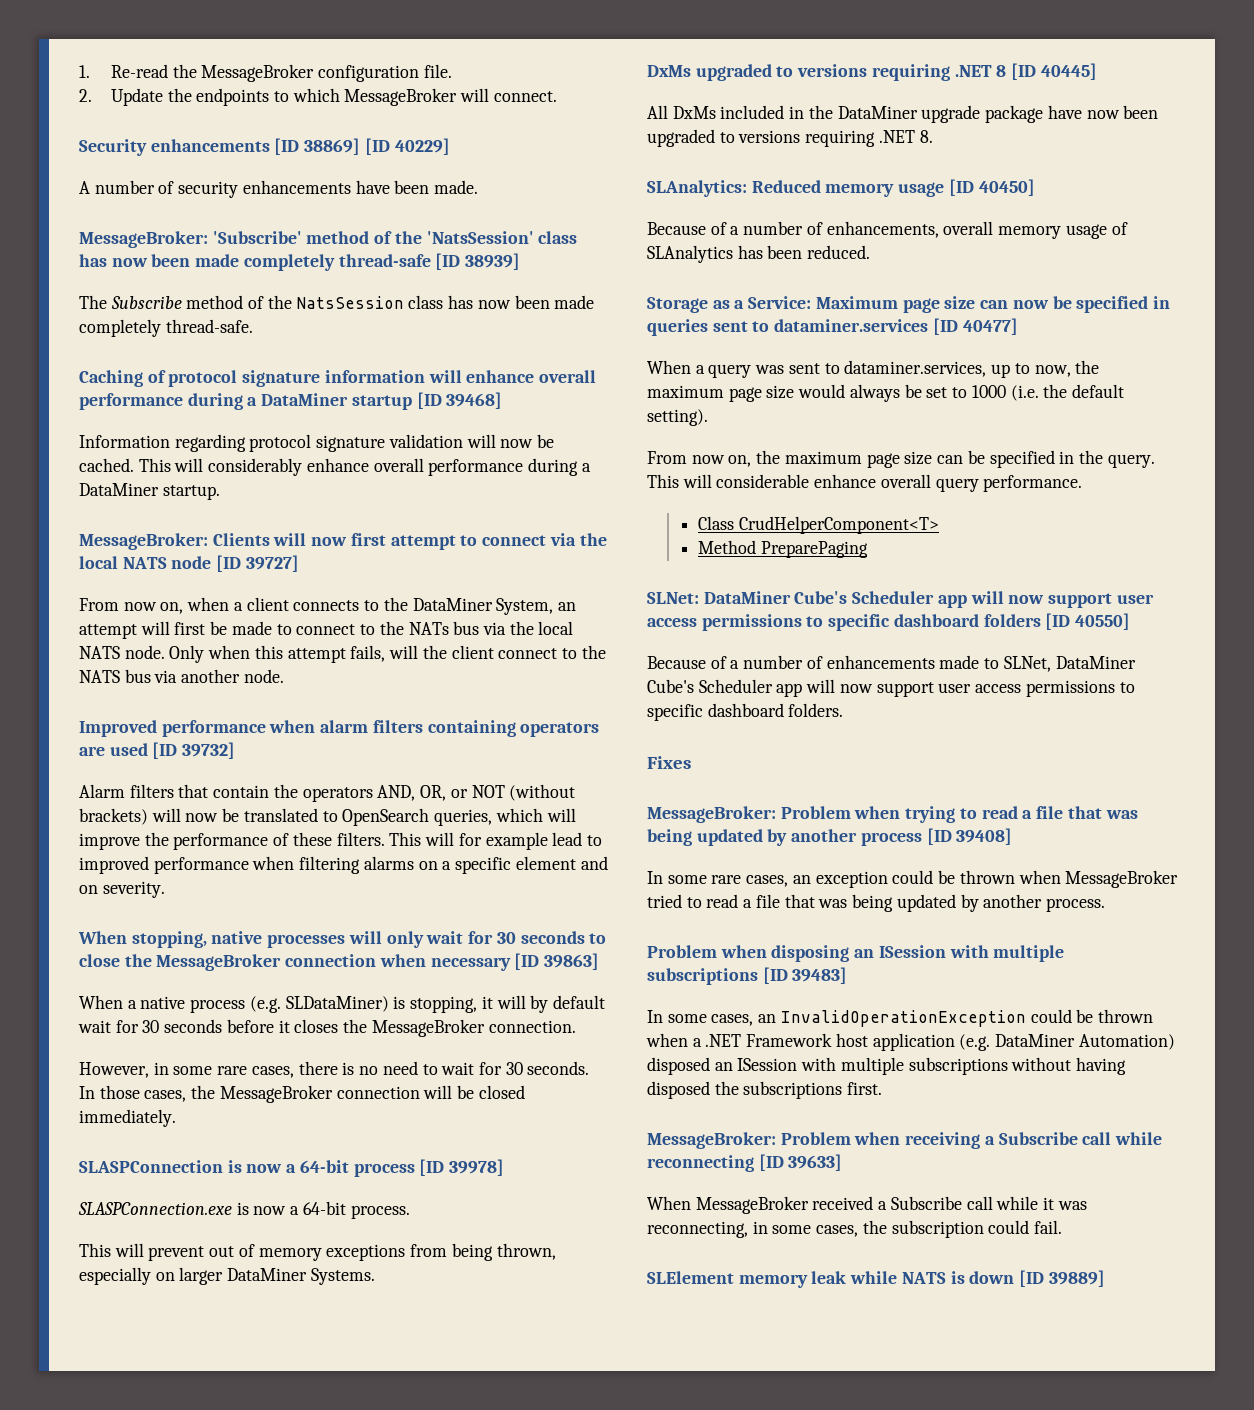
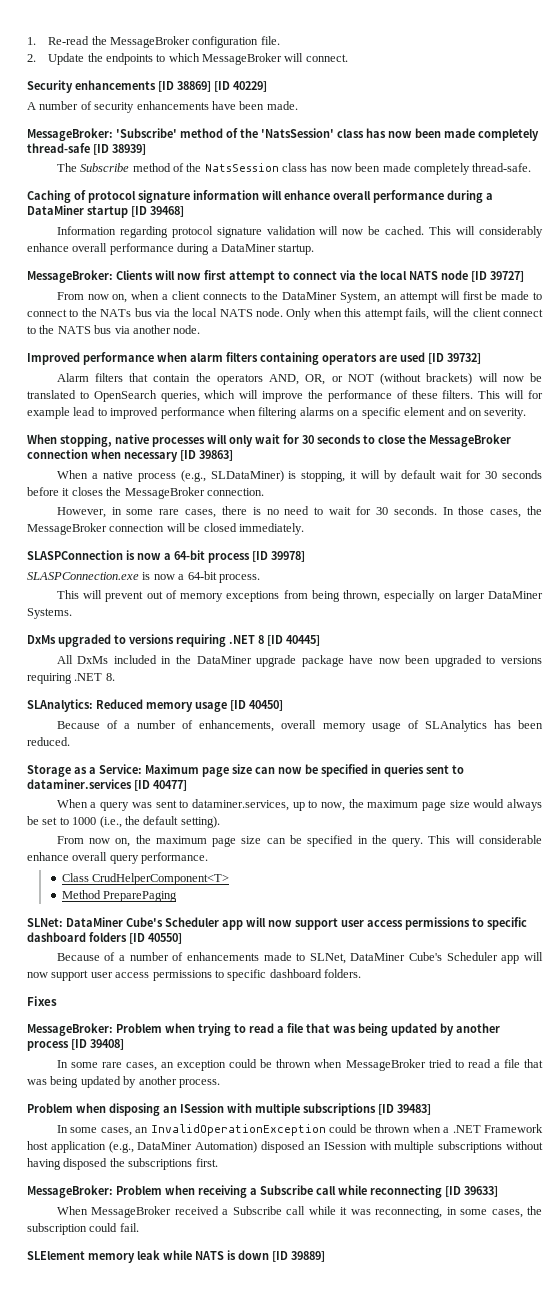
[249,996,281,1013] (e.g. -> [180,470,206,482] (e.g.,
[1010,385,1039,401] (i.e. -> [99,816,122,828] (i.e.,
[959,1034,991,1051] (e.g. -> [108,1141,134,1153] (e.g.,

